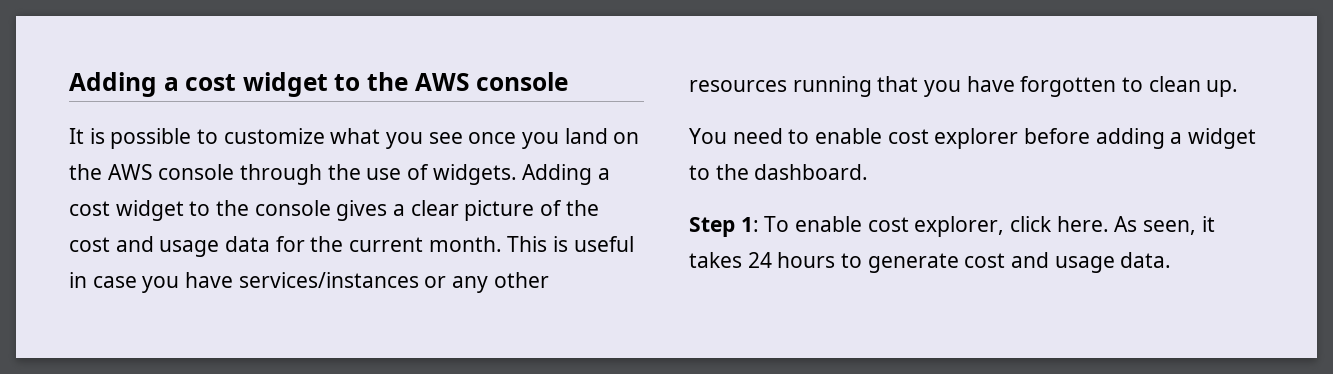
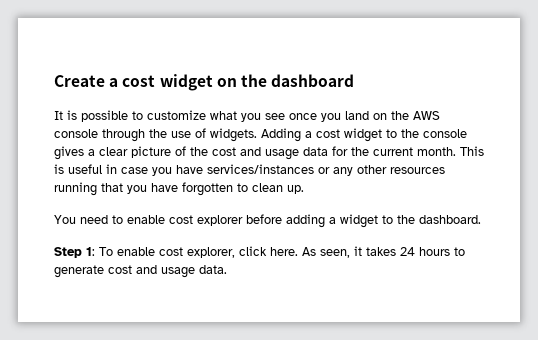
[69,72,569,97] Adding a cost widget to the AWS console -> [54,74,355,91] Create a cost widget on the dashboard

